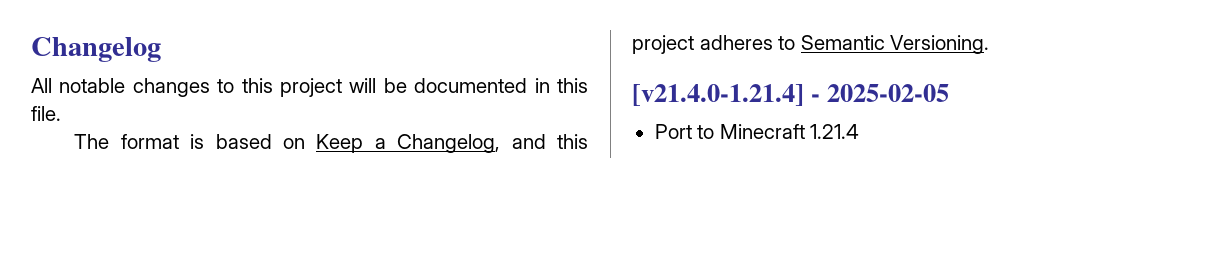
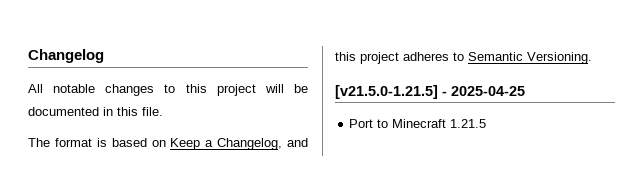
[632,84,950,106] [v21.4.0-1.21.4] - 2025-02-05 -> [335,85,525,99] [v21.5.0-1.21.5] - 2025-04-25
[810,124,860,139] 1.21.4 -> [450,119,487,128] 1.21.5

